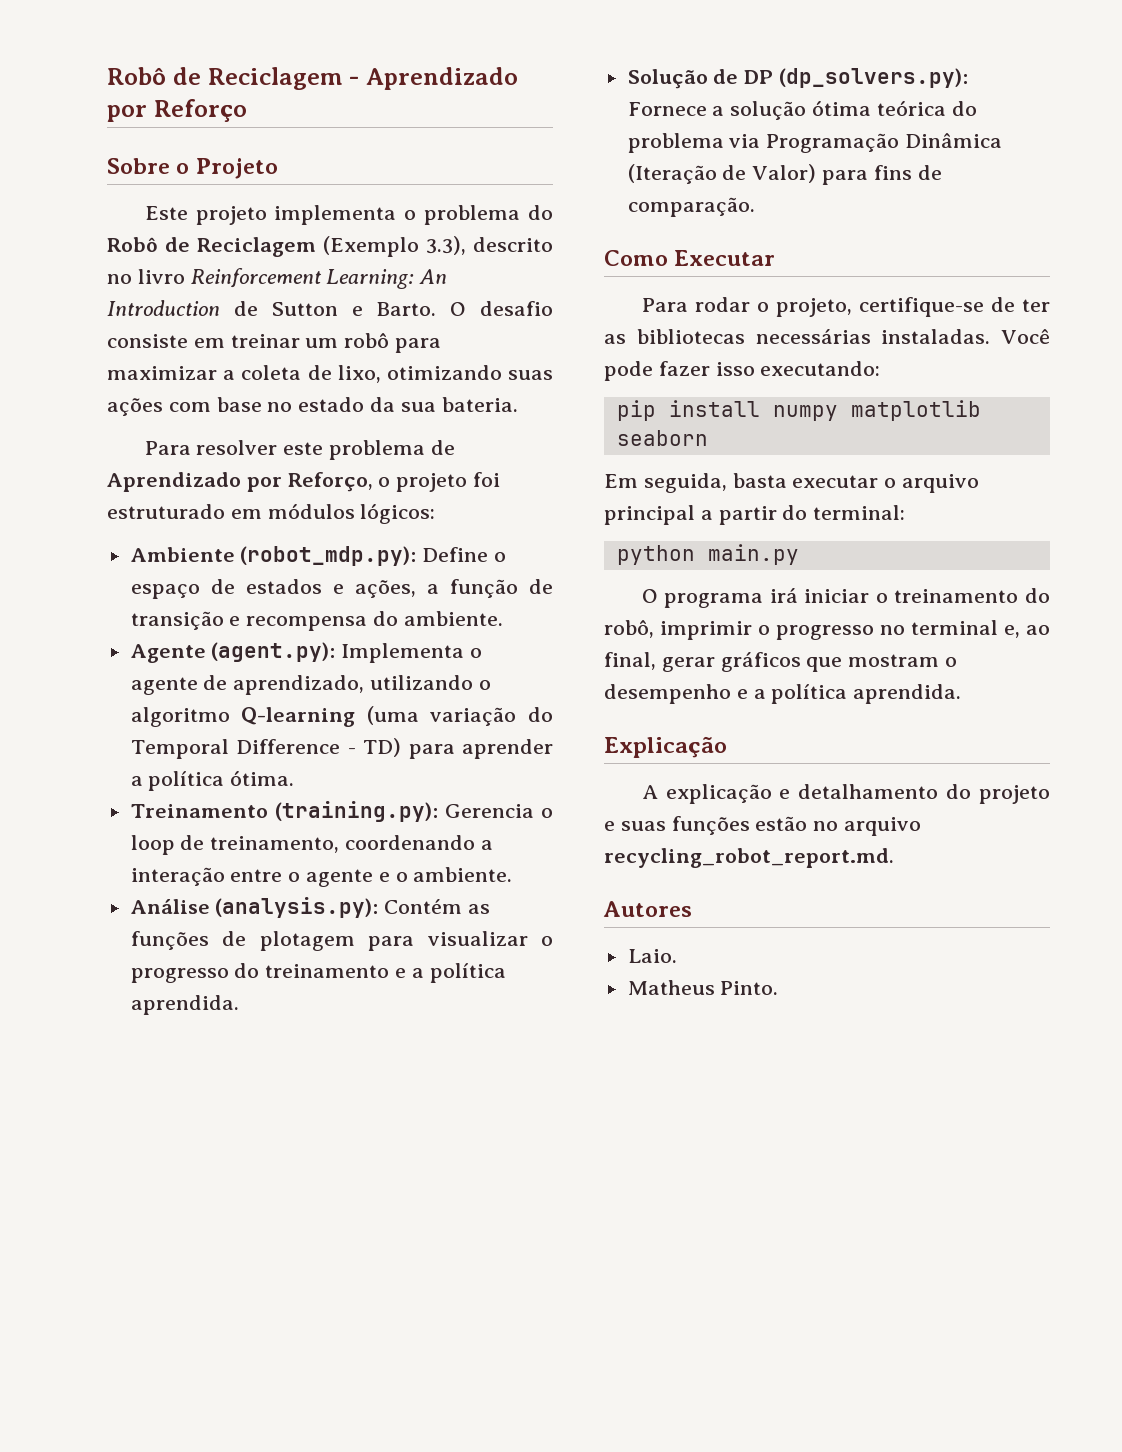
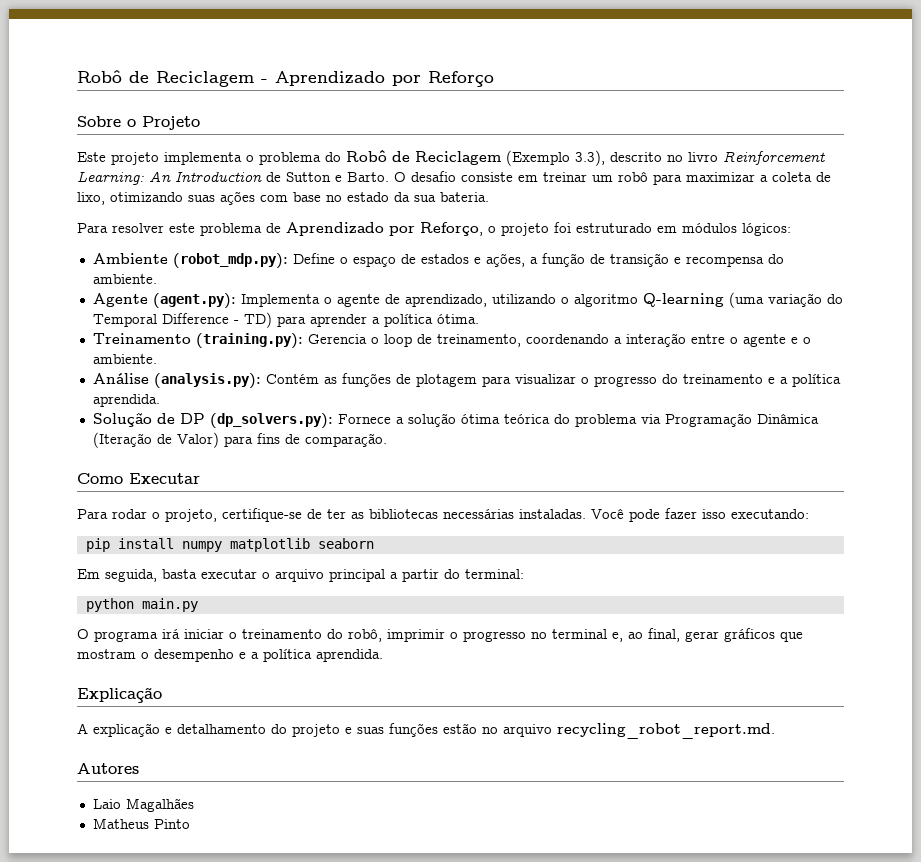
[627,949,677,963] Laio. -> [92,798,194,812] Laio Magalhães
[720,981,779,995] Pinto. -> [153,819,190,829] Pinto

